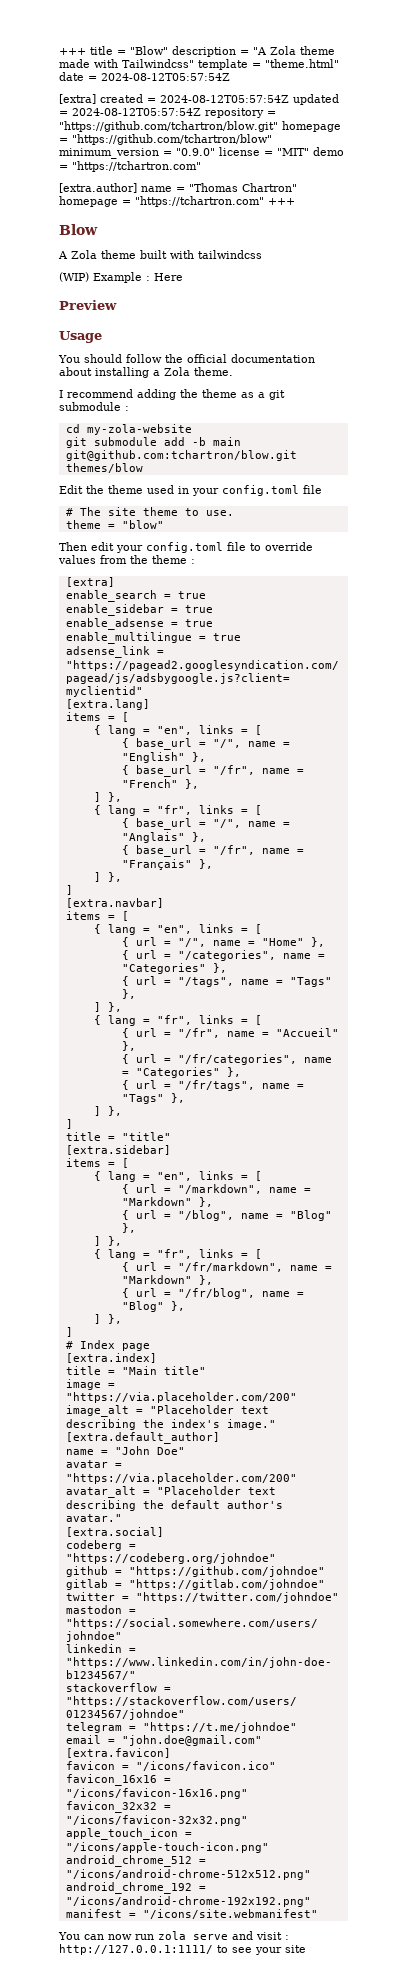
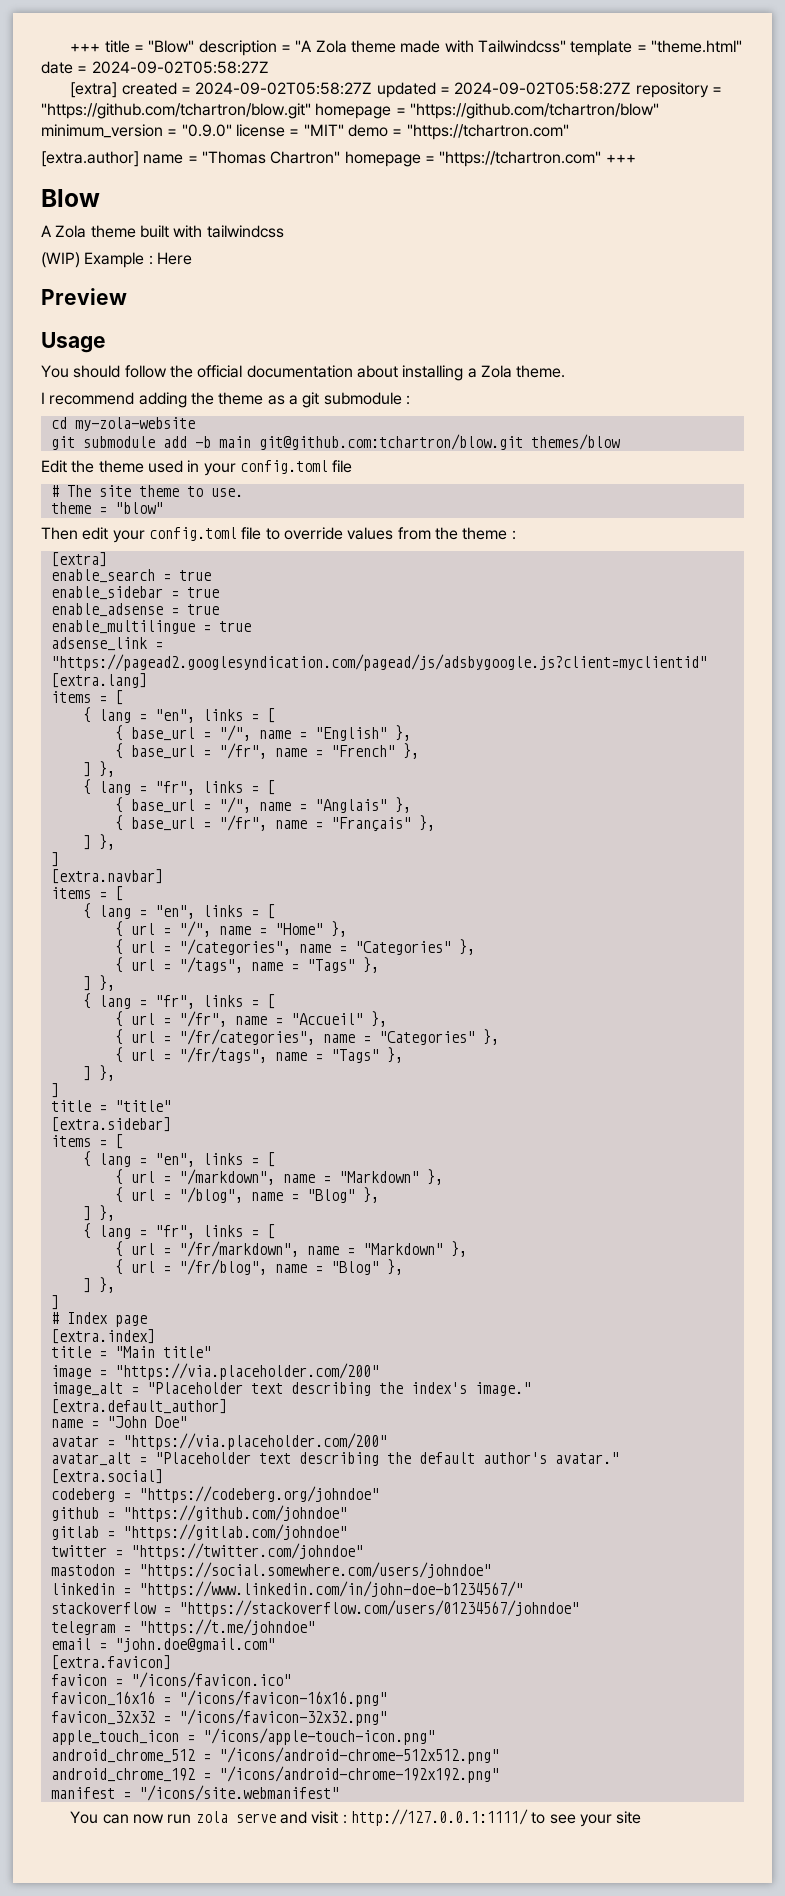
[101,73,230,81] 2024-08-12T05:57:54Z -> [91,61,269,74] 2024-09-02T05:58:27Z
[160,95,289,103] 2024-08-12T05:57:54Z -> [195,82,373,95] 2024-09-02T05:58:27Z
[72,108,201,116] 2024-08-12T05:57:54Z -> [454,82,632,95] 2024-09-02T05:58:27Z

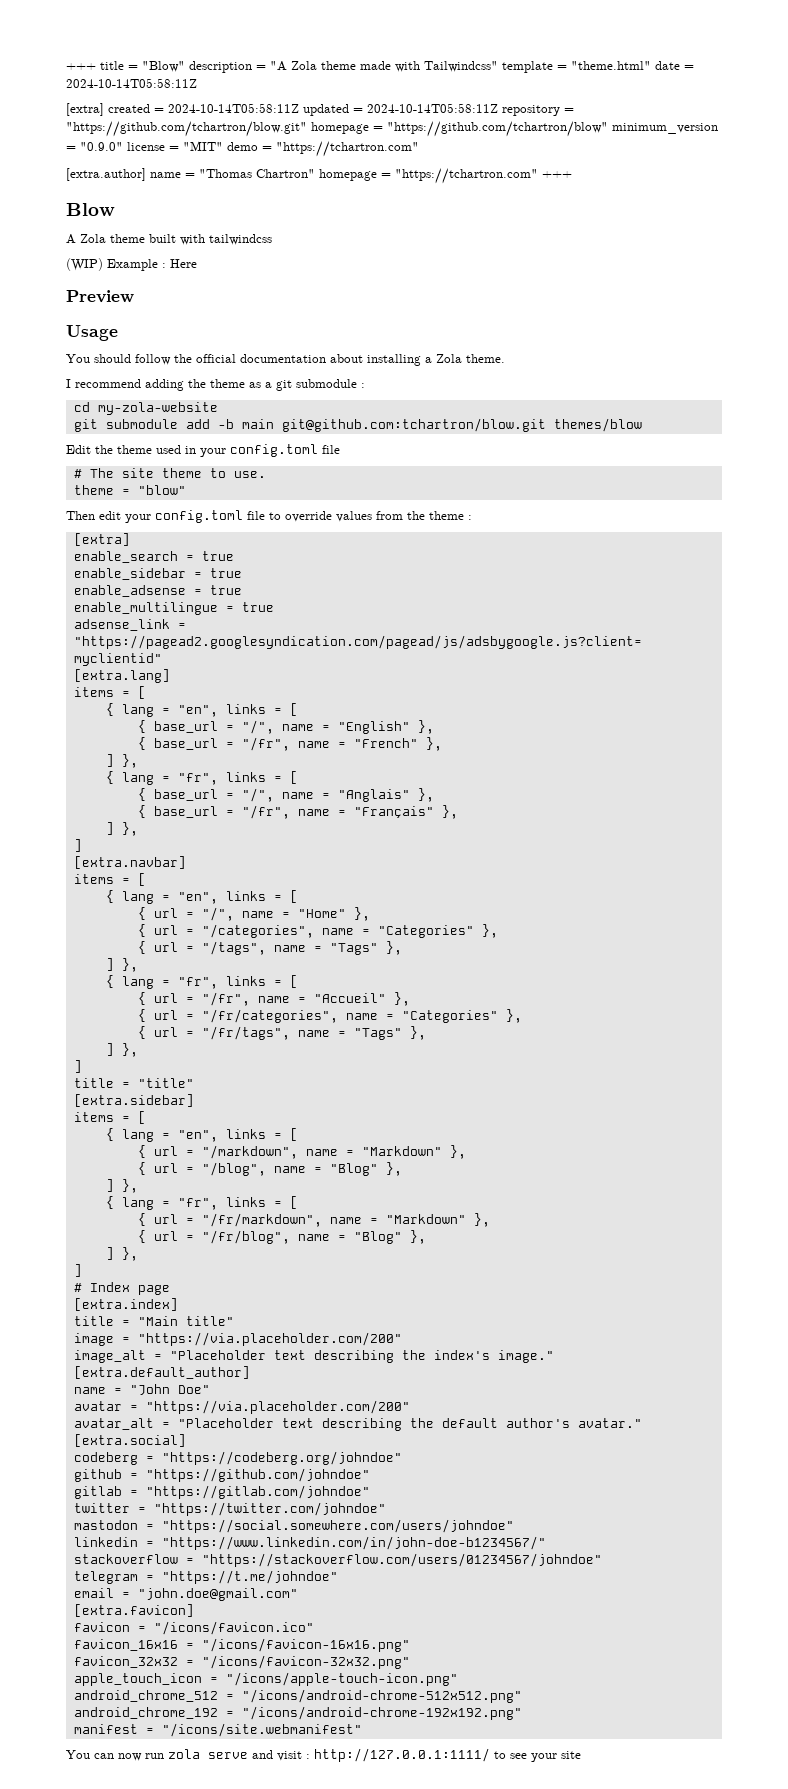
[91,61,269,74] 2024-09-02T05:58:27Z -> [66,78,197,88] 2024-10-14T05:58:11Z
[195,82,373,95] 2024-09-02T05:58:27Z -> [168,103,299,113] 2024-10-14T05:58:11Z
[454,82,632,95] 2024-09-02T05:58:27Z -> [367,103,498,113] 2024-10-14T05:58:11Z

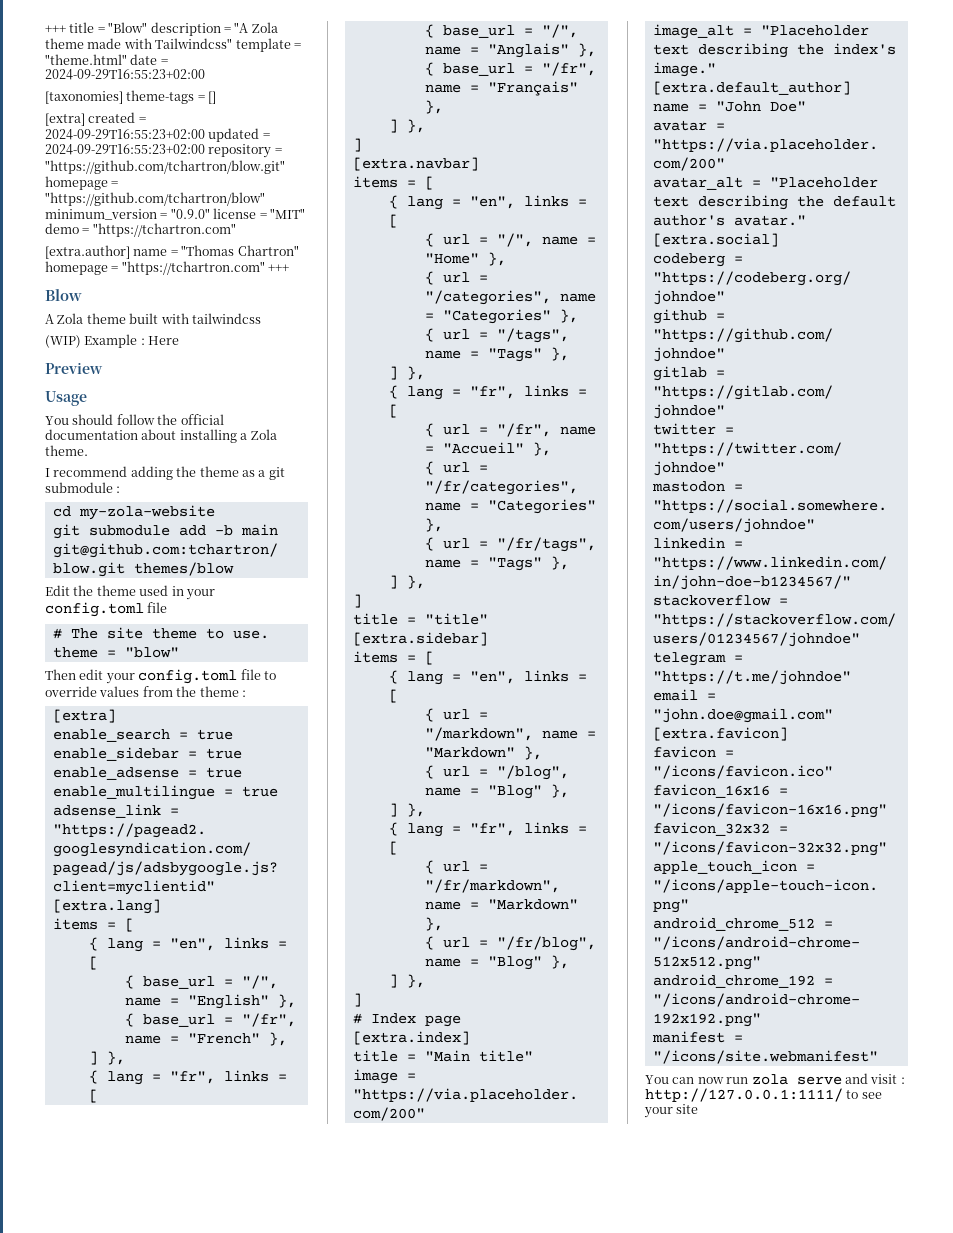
[66,78,197,88] 2024-10-14T05:58:11Z -> [45,69,205,80] [45,90,217,104] 2024-09-29T16:55:23+02:00 // [taxonomies] theme-tags = []
[168,103,299,113] 2024-10-14T05:58:11Z -> [45,129,205,140] 2024-09-29T16:55:23+02:00
[367,103,498,113] 2024-10-14T05:58:11Z -> [45,144,205,155] 2024-09-29T16:55:23+02:00

